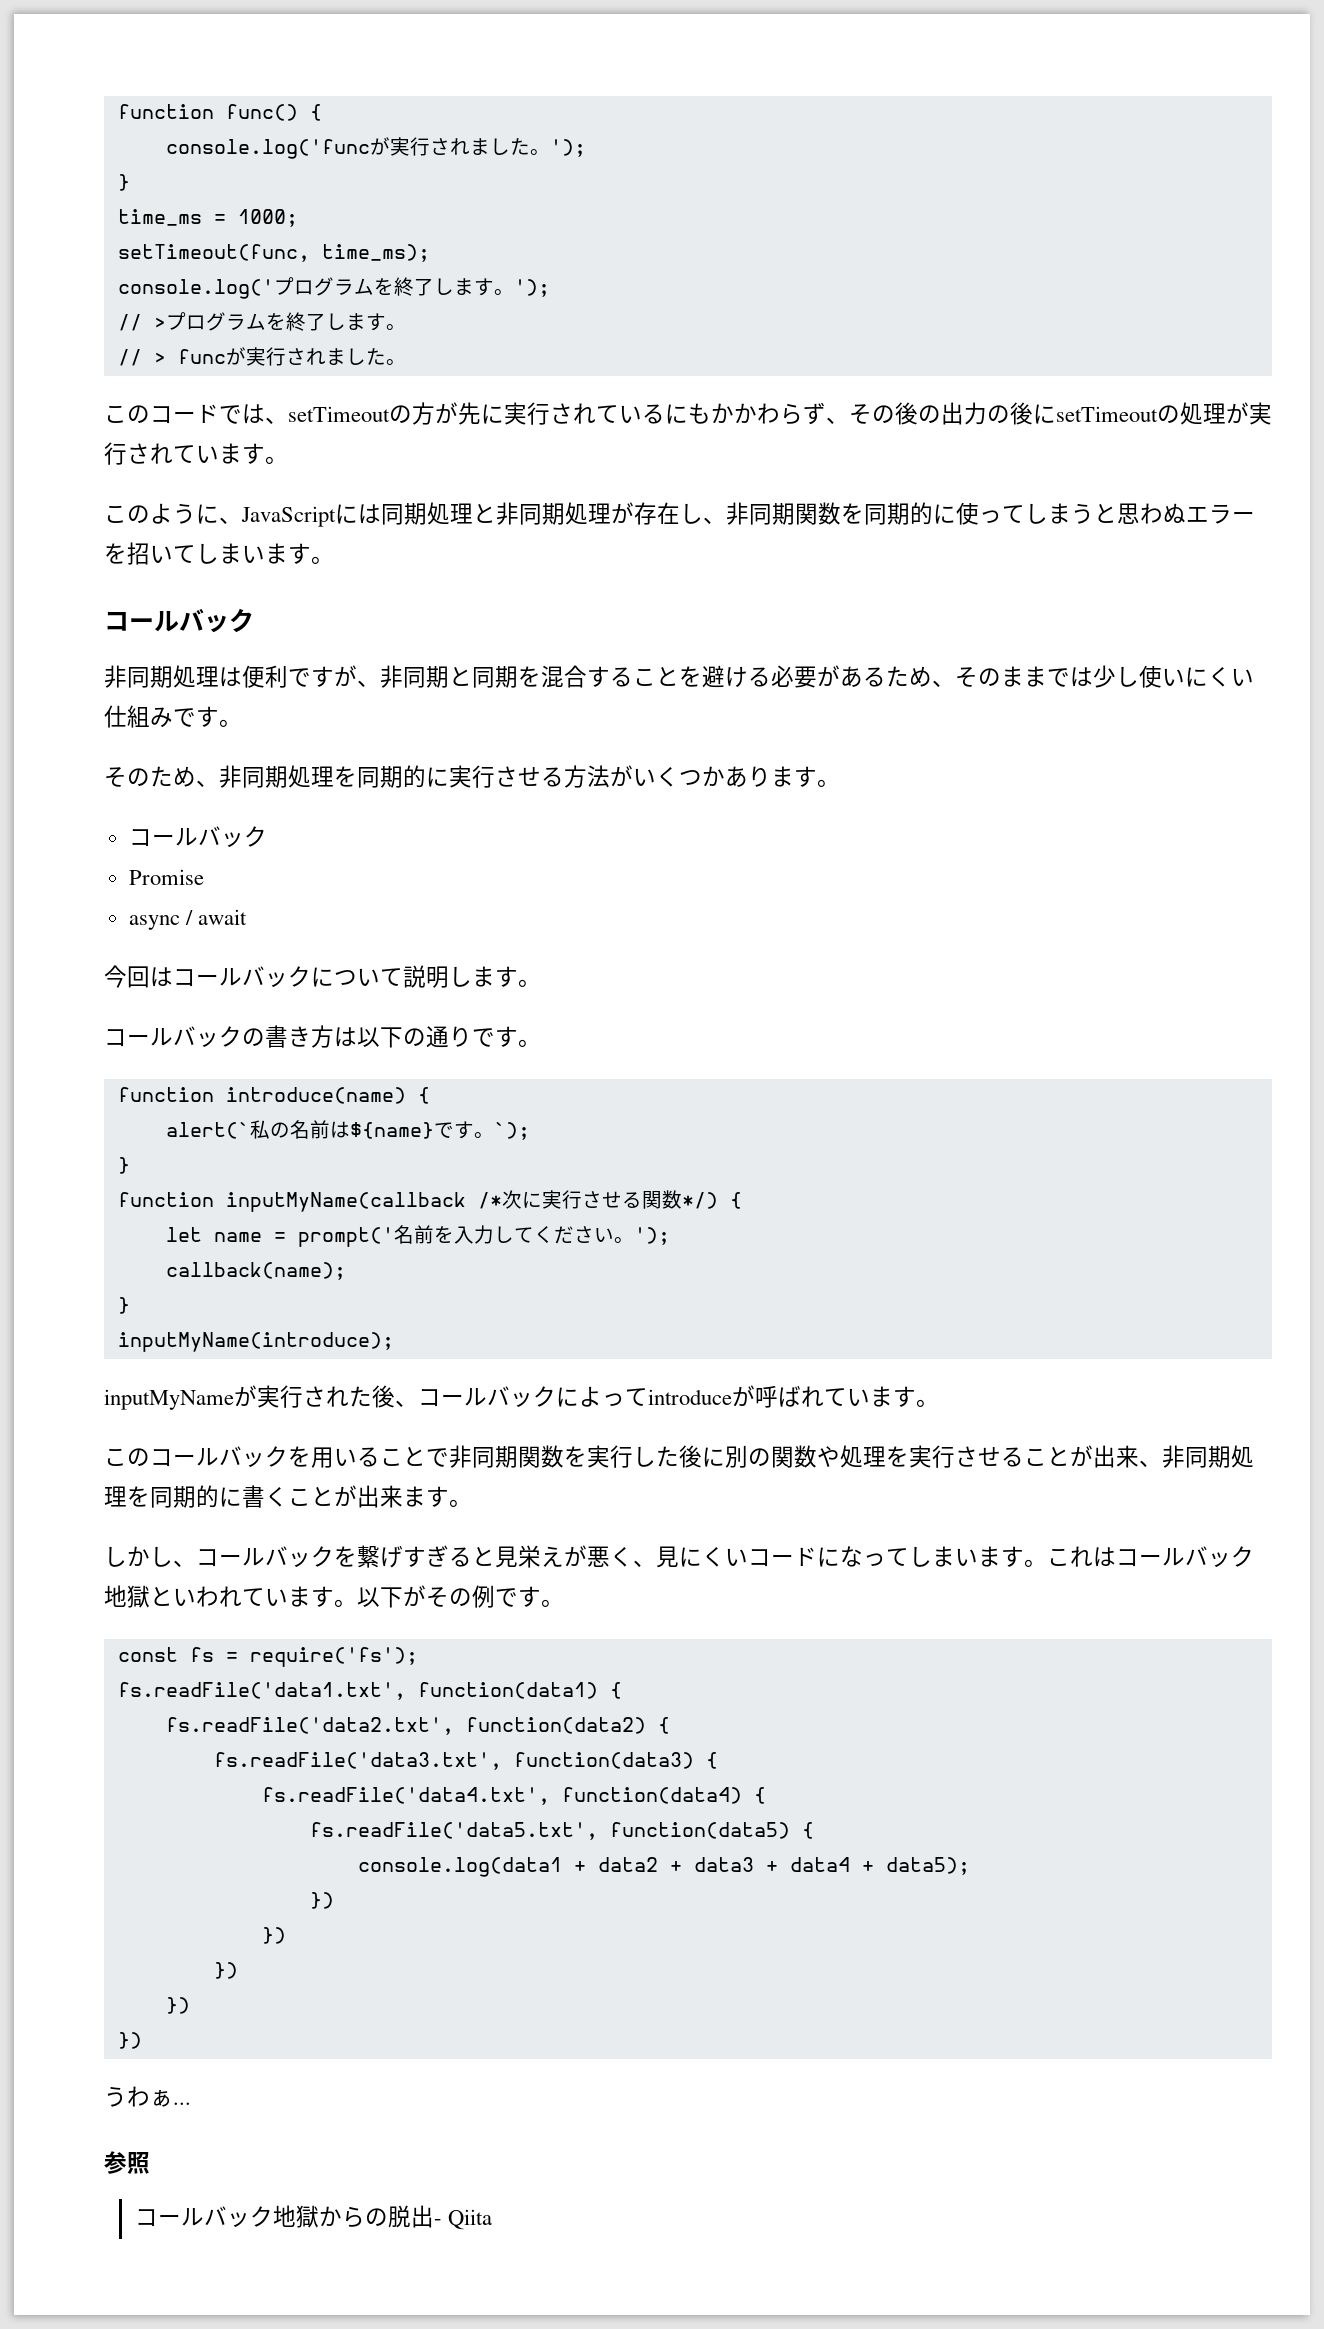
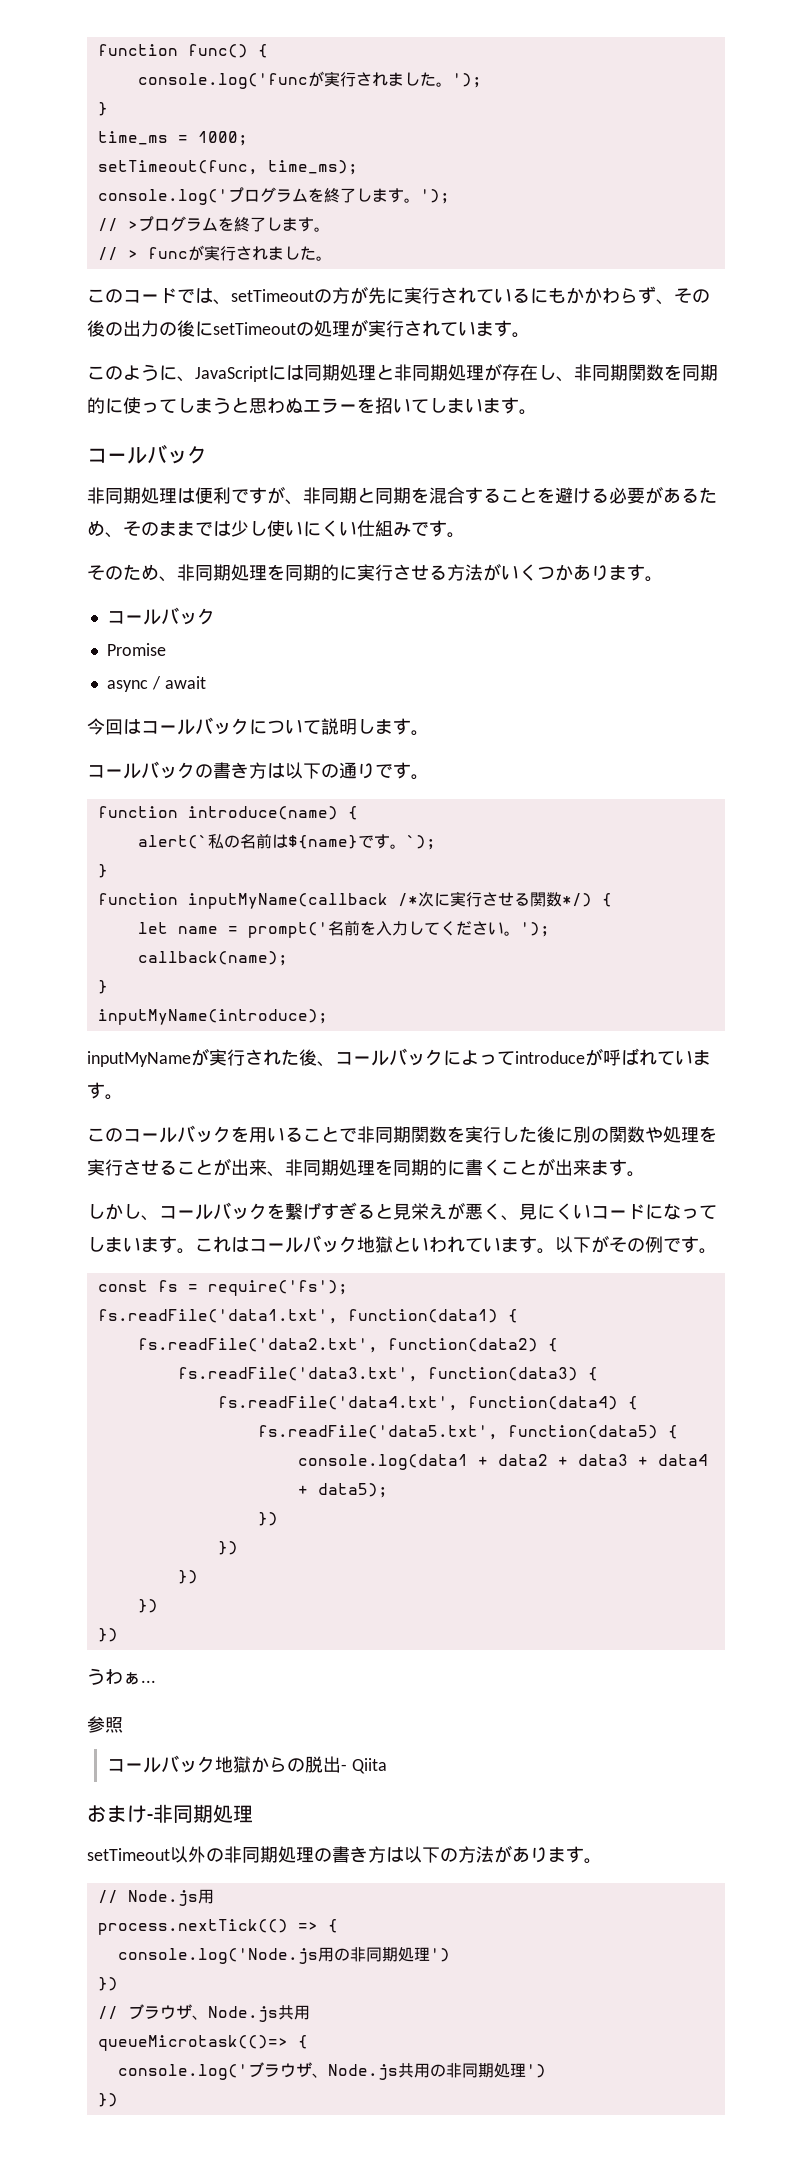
(492, 2219) none -> [87,1804,253,1823] [87,1845,602,1864] [97,1889,214,1906] [97,1919,338,1935] [117,1947,450,1964] [97,1977,118,1991] [97,2004,310,2022] [97,2035,308,2051] [117,2062,546,2080] [97,2093,118,2107] // おまけ-非同期処理 // setTimeout以外の非同期処理の書き方は以下の方法があります。 // // Node.js用 // process.nextTick(() => { // console.log('Node.js用の非同期処理') // }) // // ブラウザ、Node.js共用 // queueMicrotask(()=> { // console.log('ブラウザ、Node.js共用の非同期処理') // })

